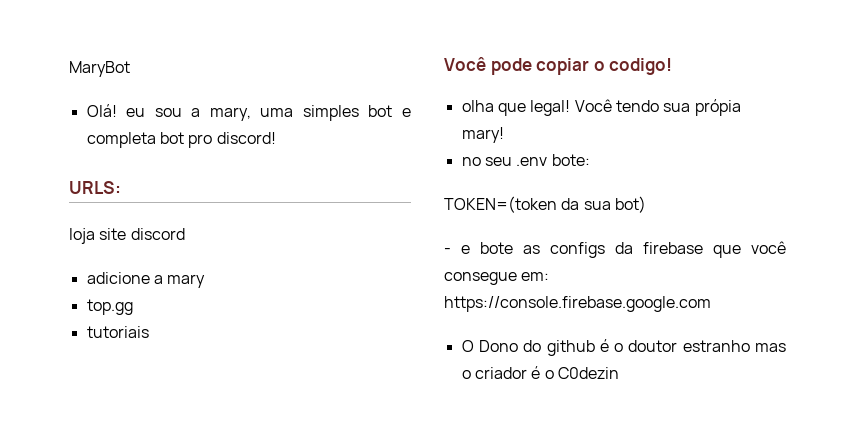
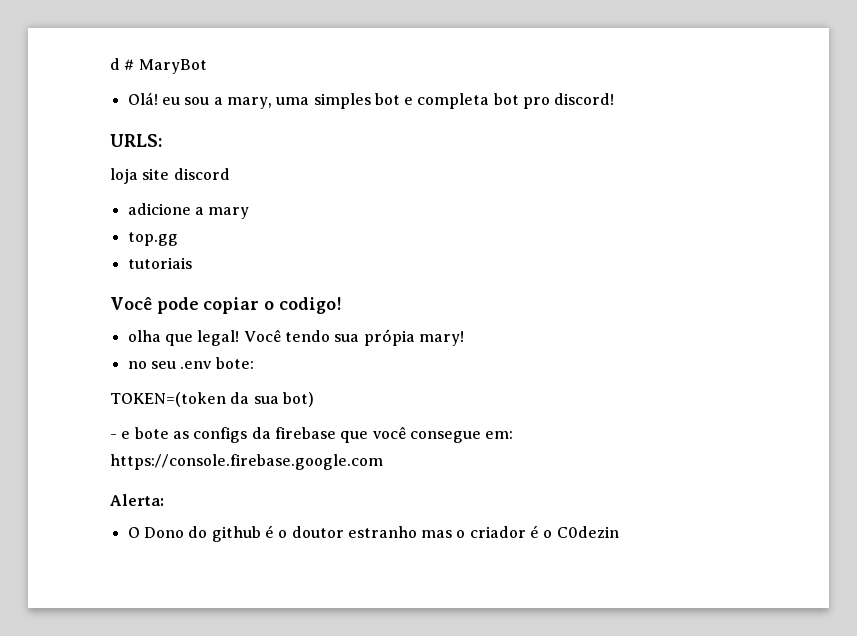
(69, 69) none -> [110,58,135,70] d #
(711, 304) none -> [110,494,164,506] // Alerta:

